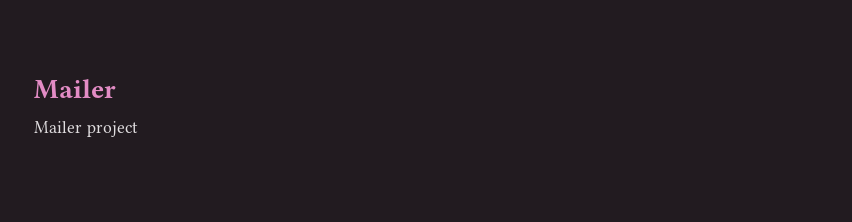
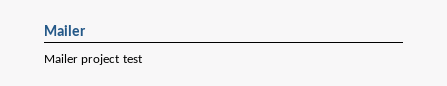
(138, 129) none -> [122,55,143,63] test

